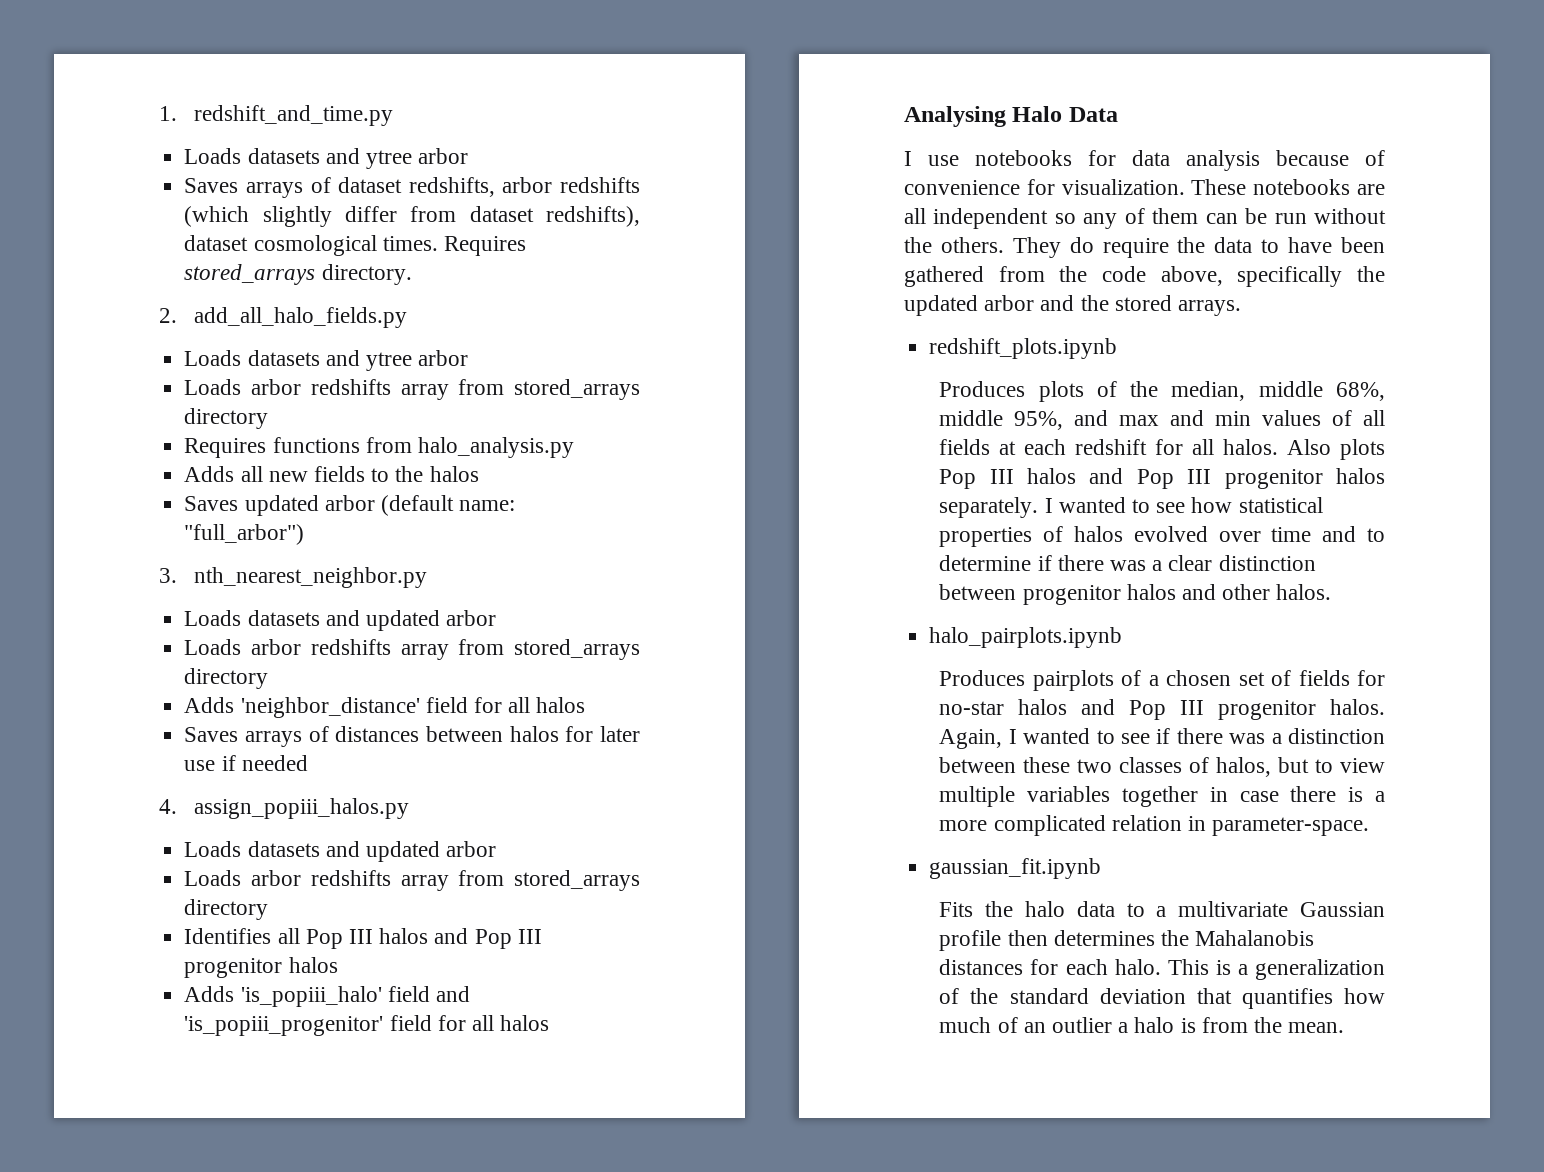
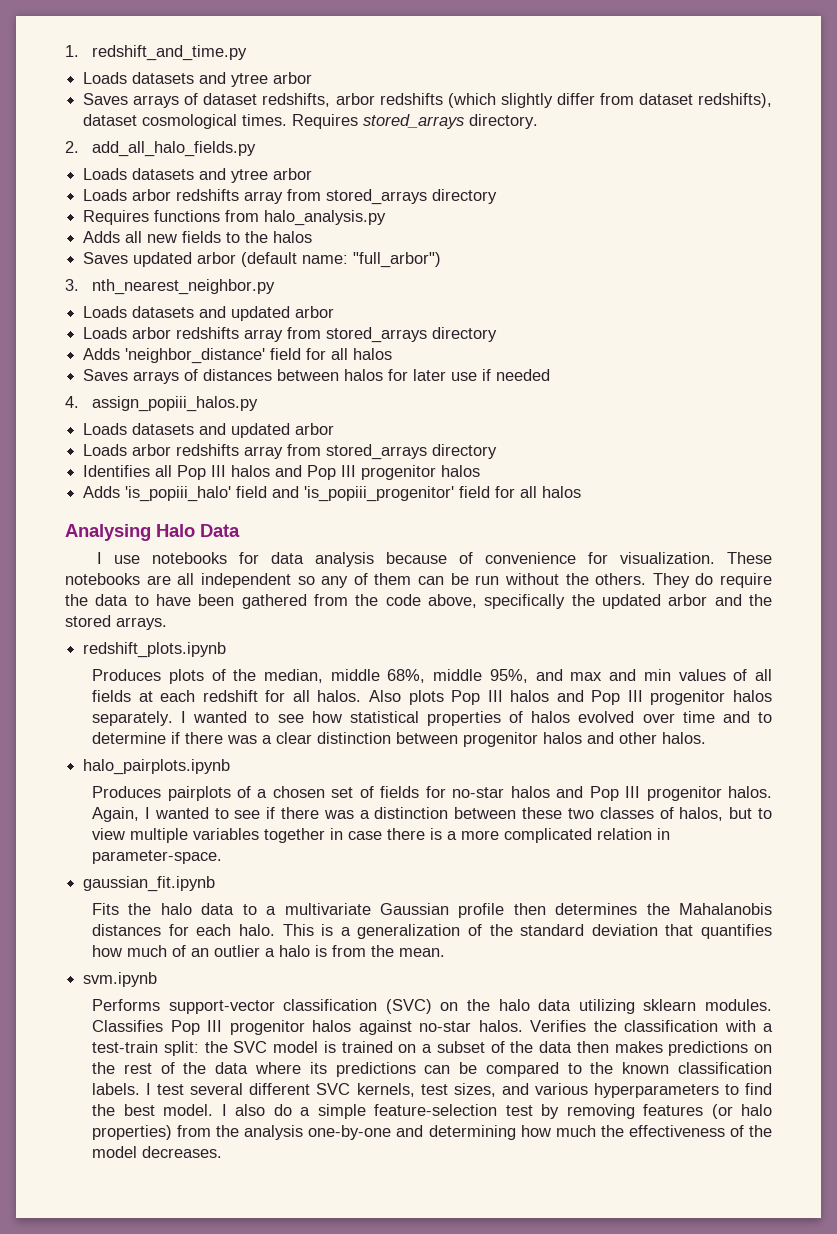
(1345, 1027) none -> [83,972,158,987] [92,999,773,1014] [92,1020,774,1035] [92,1041,773,1056] [92,1062,773,1077] [92,1083,772,1098] [92,1104,772,1119] [92,1125,772,1140] [92,1146,223,1158] // svm.ipynb // Performs support-vector classification (SVC) on the halo data utilizing sklearn modules. Classifies Pop III progenitor halos against no-star halos. Verifies the classification with a test-train split: the SVC model is trained on a subset of the data then makes predictions on the rest of the data where its predictions can be compared to the known classification labels. I test several different SVC kernels, test sizes, and various hyperparameters to find the best model. I also do a simple feature-selection test by removing features (or halo properties) from the analysis one-by-one and determining how much the effectiveness of the model decreases.

